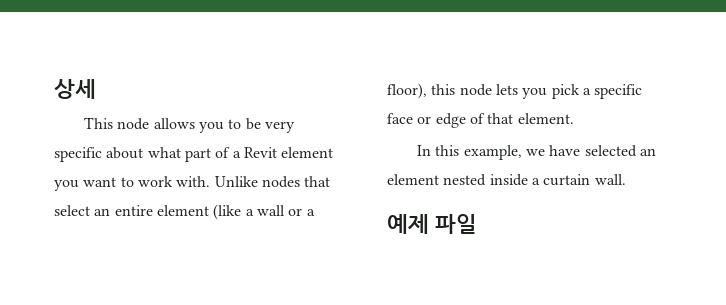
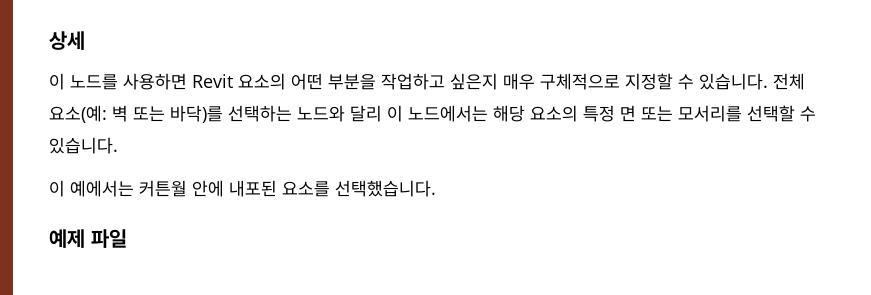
[83,117,295,133] [54,147,334,162] [54,176,331,191] [54,204,315,220] [387,83,643,99] [387,113,574,128] [416,145,656,160] [387,174,626,186] This node allows you to be very specific about what part of a Revit element you want to work with. Unlike nodes that select an entire element (like a wall or a floor), this node lets you pick a specific face or edge of that element. // In this example, we have selected an element nested inside a curtain wall. -> [49,73,805,90] [49,105,816,123] [49,137,118,154] [49,180,436,197] 이 노드를 사용하면 Revit 요소의 어떤 부분을 작업하고 싶은지 매우 구체적으로 지정할 수 있습니다. 전체 요소(예: 벽 또는 바닥)를 선택하는 노드와 달리 이 노드에서는 해당 요소의 특정 면 또는 모서리를 선택할 수 있습니다. // 이 예에서는 커튼월 안에 내포된 요소를 선택했습니다.

